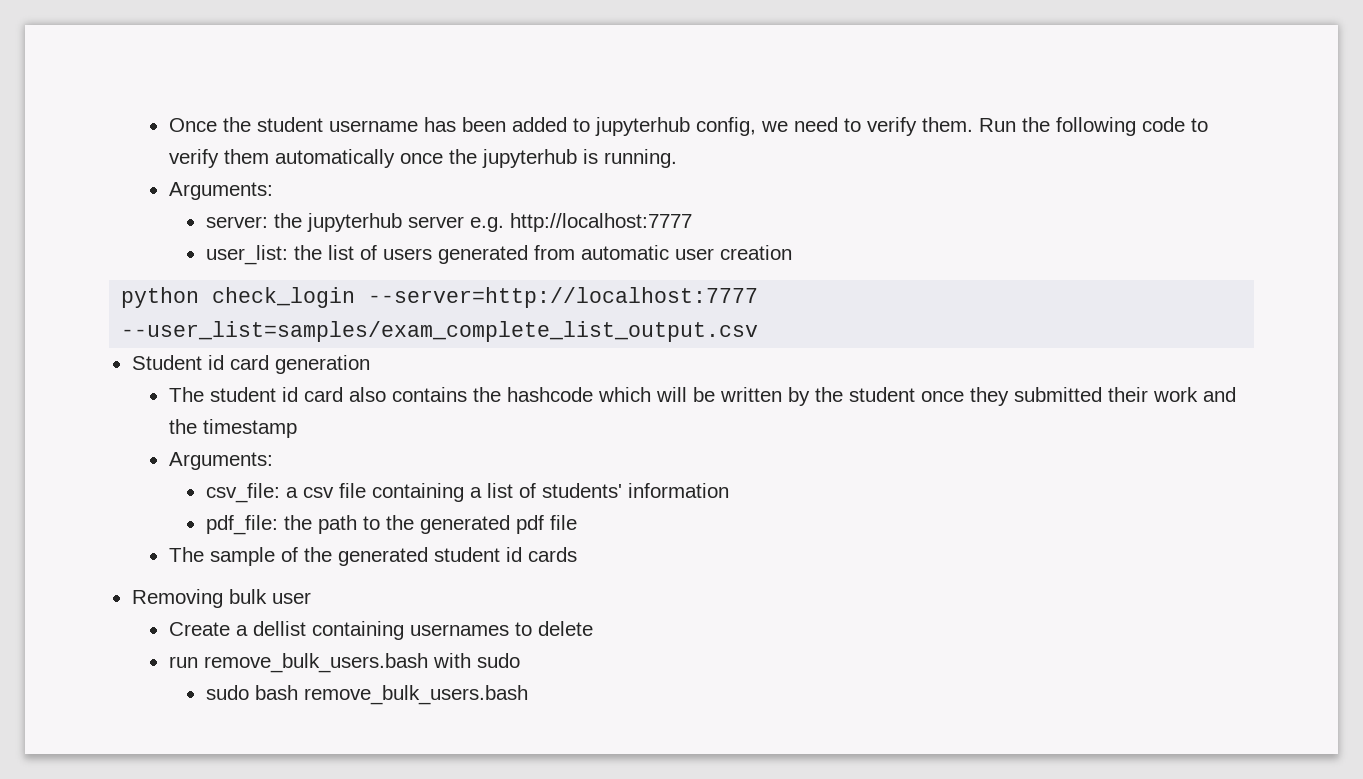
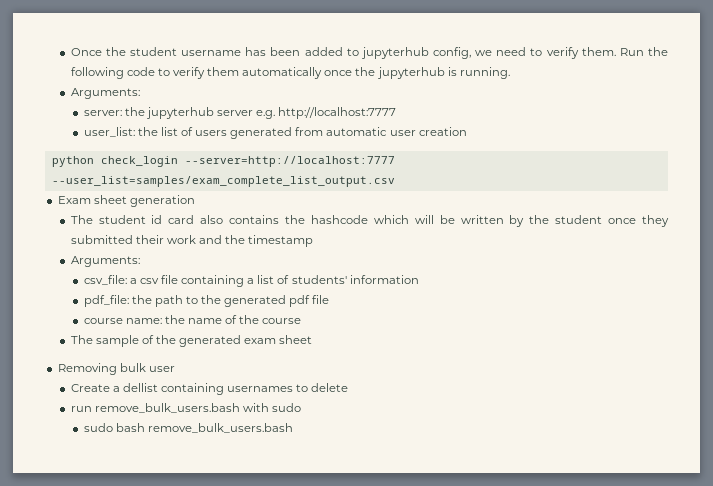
[131,355,269,370] Student id card -> [57,195,127,204] Exam sheet
(577, 522) none -> [83,315,302,324] // course name: the name of the course
[433,547,577,562] student id cards -> [244,335,313,344] exam sheet

